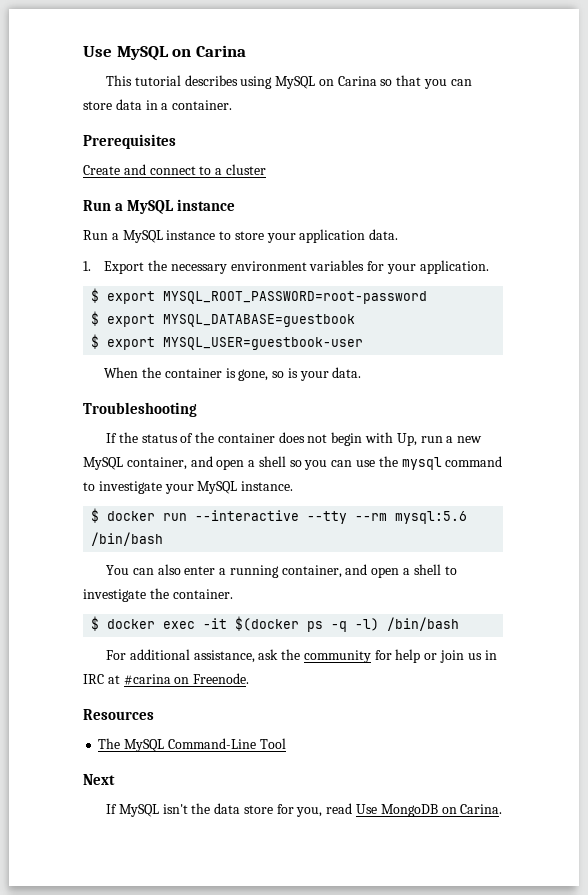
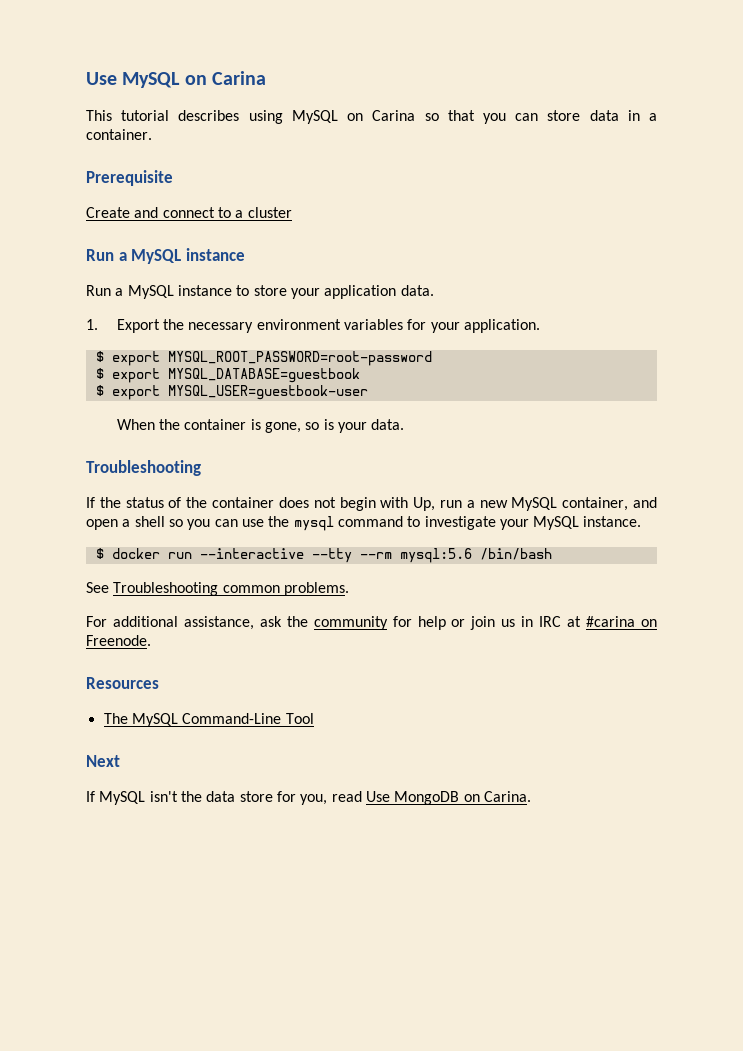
[83,134,176,149] Prerequisites -> [86,170,173,186] Prerequisite
[106,564,457,578] [83,588,233,602] [91,616,460,632] You can also enter a running container, and open a shell to investigate the container. // $ docker exec -it $(docker ps -q -l) /bin/bash -> [86,582,349,596] See Troubleshooting common problems.

